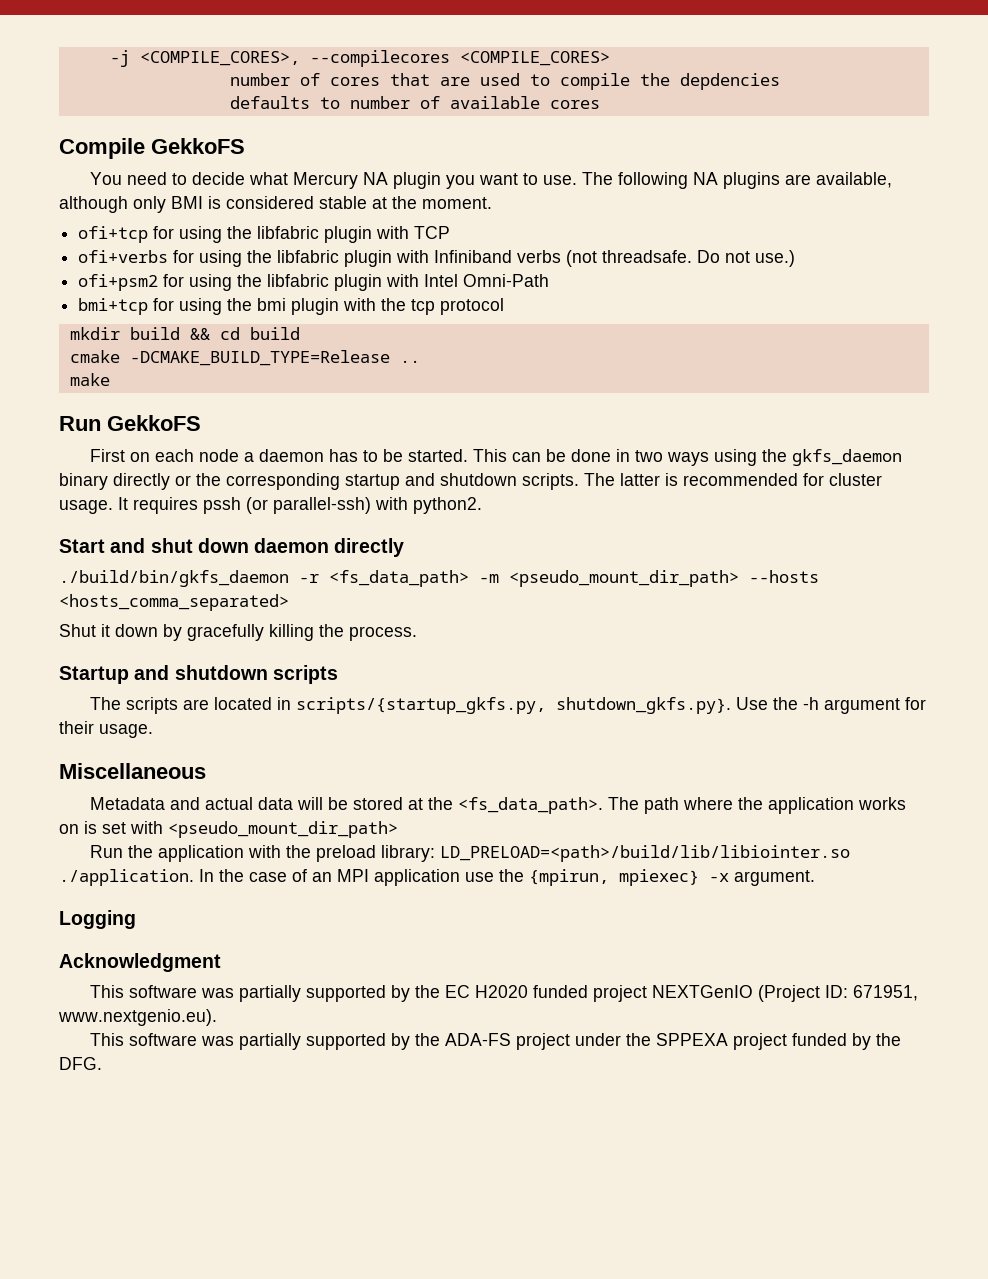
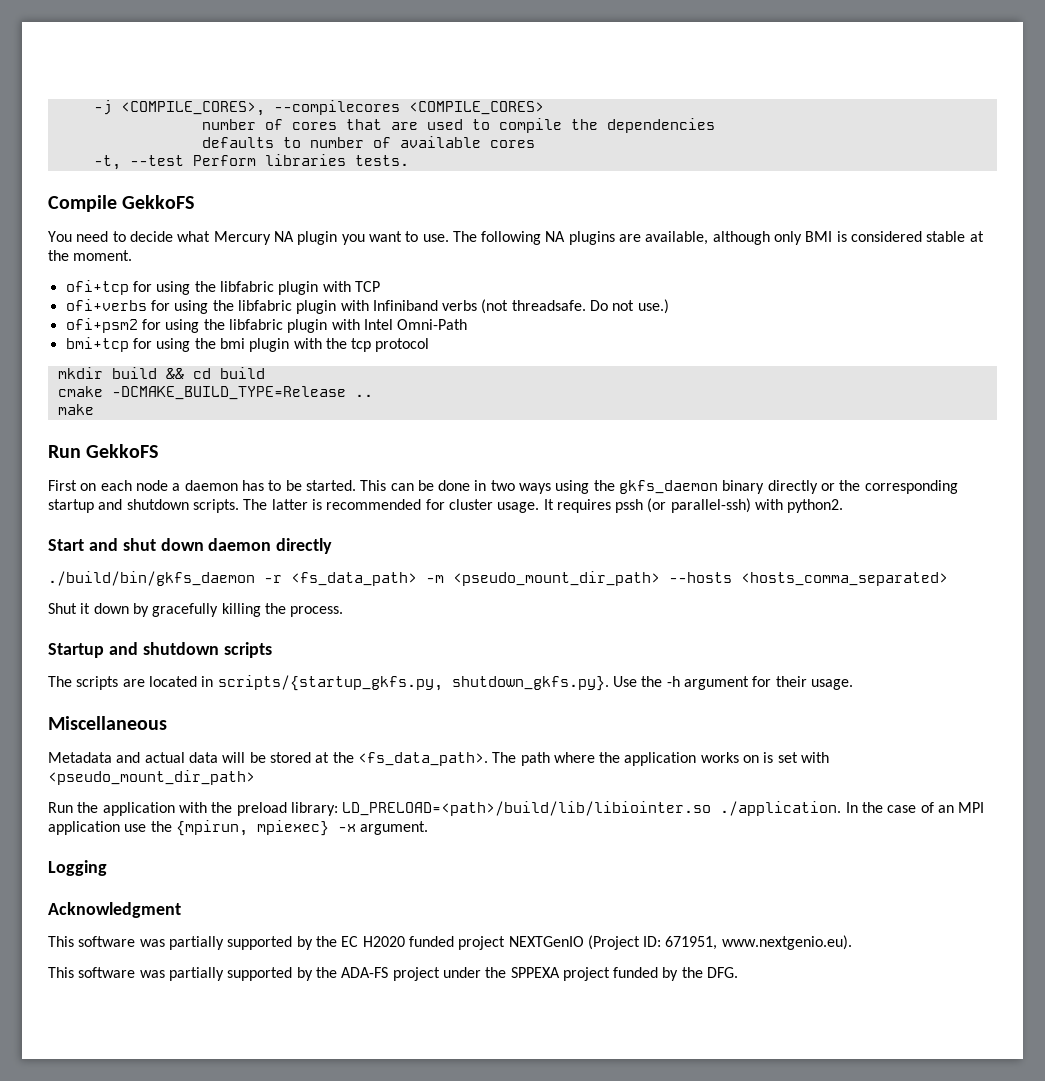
[679,73,780,90] depdencies -> [606,118,715,133] dependencies
(600, 104) none -> [93,154,409,170] // -t, --test Perform libraries tests.

